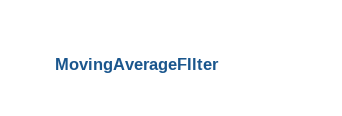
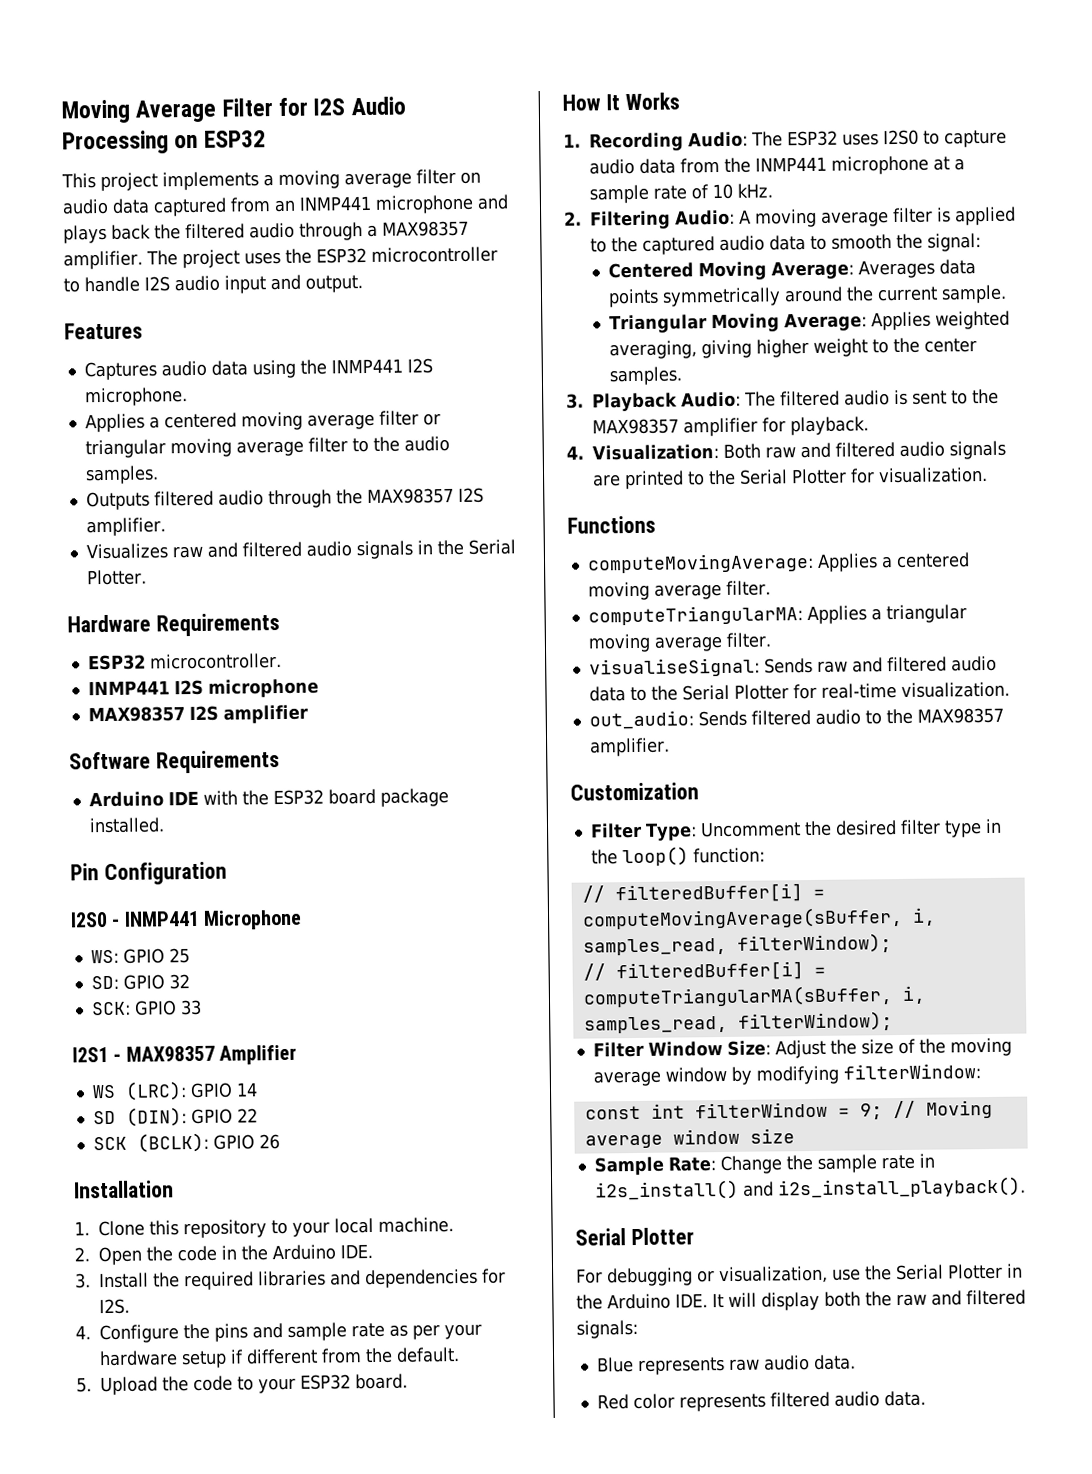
[55,58,219,73] MovingAverageFIlter -> [61,96,406,124] [62,130,266,155] [61,168,481,192] [62,194,509,217] [63,220,469,244] [63,246,498,270] [63,274,363,294] [64,322,143,340] [83,358,433,381] [84,387,188,407] [84,410,441,433] [84,436,450,459] [84,465,159,485] [85,487,484,511] [85,517,166,537] [85,539,516,560] [86,569,147,586] [67,613,280,637] [87,653,282,671] [87,678,319,698] [87,704,308,724] [69,750,280,774] [88,788,449,808] [88,817,165,834] [70,861,227,886] [70,909,303,930] [90,948,190,964] [90,974,190,990] [90,999,202,1016] [72,1044,298,1065] [91,1081,258,1101] [92,1107,258,1127] [92,1132,280,1153] [74,1180,174,1199] [74,1217,455,1239] [74,1243,374,1266] [75,1268,507,1291] [99,1298,131,1315] [75,1322,483,1344] [99,1347,461,1369] [76,1373,409,1396] [562,92,680,111] [563,129,1007,152] [589,155,965,175] [589,183,773,204] [564,206,1016,230] [590,233,981,255] [608,259,977,281] [608,284,1008,308] [609,310,1011,334] [609,337,978,360] [609,366,684,386] [566,388,999,412] [592,416,869,437] [566,440,1006,461] [593,466,988,490] [567,515,656,534] [586,552,970,574] [587,580,771,601] [587,604,967,626] [587,632,771,653] [588,655,997,678] [588,681,1010,702] [588,707,1004,730] [589,737,670,757] [570,782,699,801] [589,818,1002,841] [590,846,765,867] [581,883,825,904] [581,906,936,930] [582,933,892,956] [582,961,826,982] [582,985,926,1008] [583,1011,893,1034] [592,1037,1012,1059] [592,1063,981,1087] [584,1099,993,1120] [584,1128,795,1149] [593,1153,935,1176] [594,1176,1026,1201] [575,1227,694,1246] [576,1263,1023,1287] [576,1289,1026,1311] [576,1319,638,1339] [596,1354,856,1376] [596,1390,926,1412] Moving Average Filter for I2S Audio Processing on ESP32 // This project implements a moving average filter on audio data captured from an INMP441 microphone and plays back the filtered audio through a MAX98357 amplifier. The project uses the ESP32 microcontroller to handle I2S audio input and output. // Features // Captures audio data using the INMP441 I2S microphone. // Applies a centered moving average filter or triangular moving average filter to the audio samples. // Outputs filtered audio through the MAX98357 I2S amplifier. // Visualizes raw and filtered audio signals in the Serial Plotter. // Hardware Requirements // ESP32 microcontroller. // INMP441 I2S microphone // MAX98357 I2S amplifier // Software Requirements // Arduino IDE with the ESP32 board package installed. // Pin Configuration // I2S0 - INMP441 Microphone // WS: GPIO 25 // SD: GPIO 32 // SCK: GPIO 33 // I2S1 - MAX98357 Amplifier // WS (LRC): GPIO 14 // SD (DIN): GPIO 22 // SCK (BCLK): GPIO 26 // Installation // 1. Clone this repository to your local machine. // 2. Open the code in the Arduino IDE. // 3. Install the required libraries and dependencies for I2S. // 4. Configure the pins and sample rate as per your hardware setup if different from the default. // 5. Upload the code to your ESP32 board. // How It Works // 1. Recording Audio: The ESP32 uses I2S0 to capture audio data from the INMP441 microphone at a sample rate of 10 kHz. // 2. Filtering Audio: A moving average filter is applied to the captured audio data to smooth the signal: // Centered Moving Average: Averages data points symmetrically around the current sample. // Triangular Moving Average: Applies weighted averaging, giving higher weight to the center samples. // 3. Playback Audio: The filtered audio is sent to the MAX98357 amplifier for playback. // 4. Visualization: Both raw and filtered audio signals are printed to the Serial Plotter for visualization. // Functions // computeMovingAverage: Applies a centered moving average filter. // computeTriangularMA: Applies a triangular moving average filter. // visualiseSignal: Sends raw and filtered audio data to the Serial Plotter for real-time visualization. // out_audio: Sends filtered audio to the MAX98357 amplifier. // Customization // Filter Type: Uncomment the desired filter type in the loop() function: // // filteredBuffer[i] = computeMovingAverage(sBuffer, i, samples_read, filterWindow); // // filteredBuffer[i] = computeTriangularMA(sBuffer, i, samples_read, filterWindow); // Filter Window Size: Adjust the size of the moving average window by modifying filterWindow: // const int filterWindow = 9; // Moving average window size // Sample Rate: Change the sample rate in i2s_install() and i2s_install_playback(). // Serial Plotter // For debugging or visualization, use the Serial Plotter in the Arduino IDE. It will display both the raw and filtered signals: // Blue represents raw audio data. // Red color represents filtered audio data.

